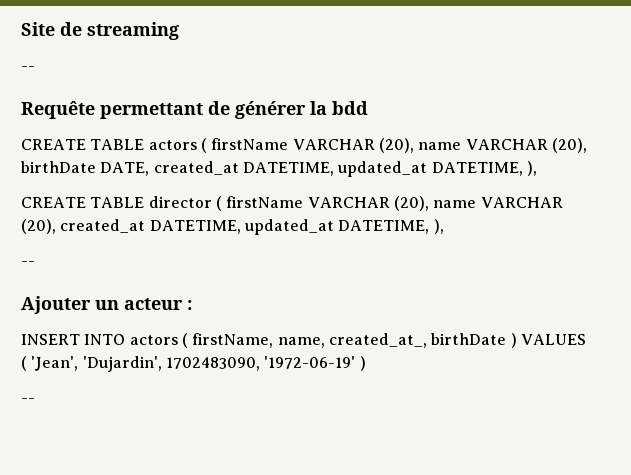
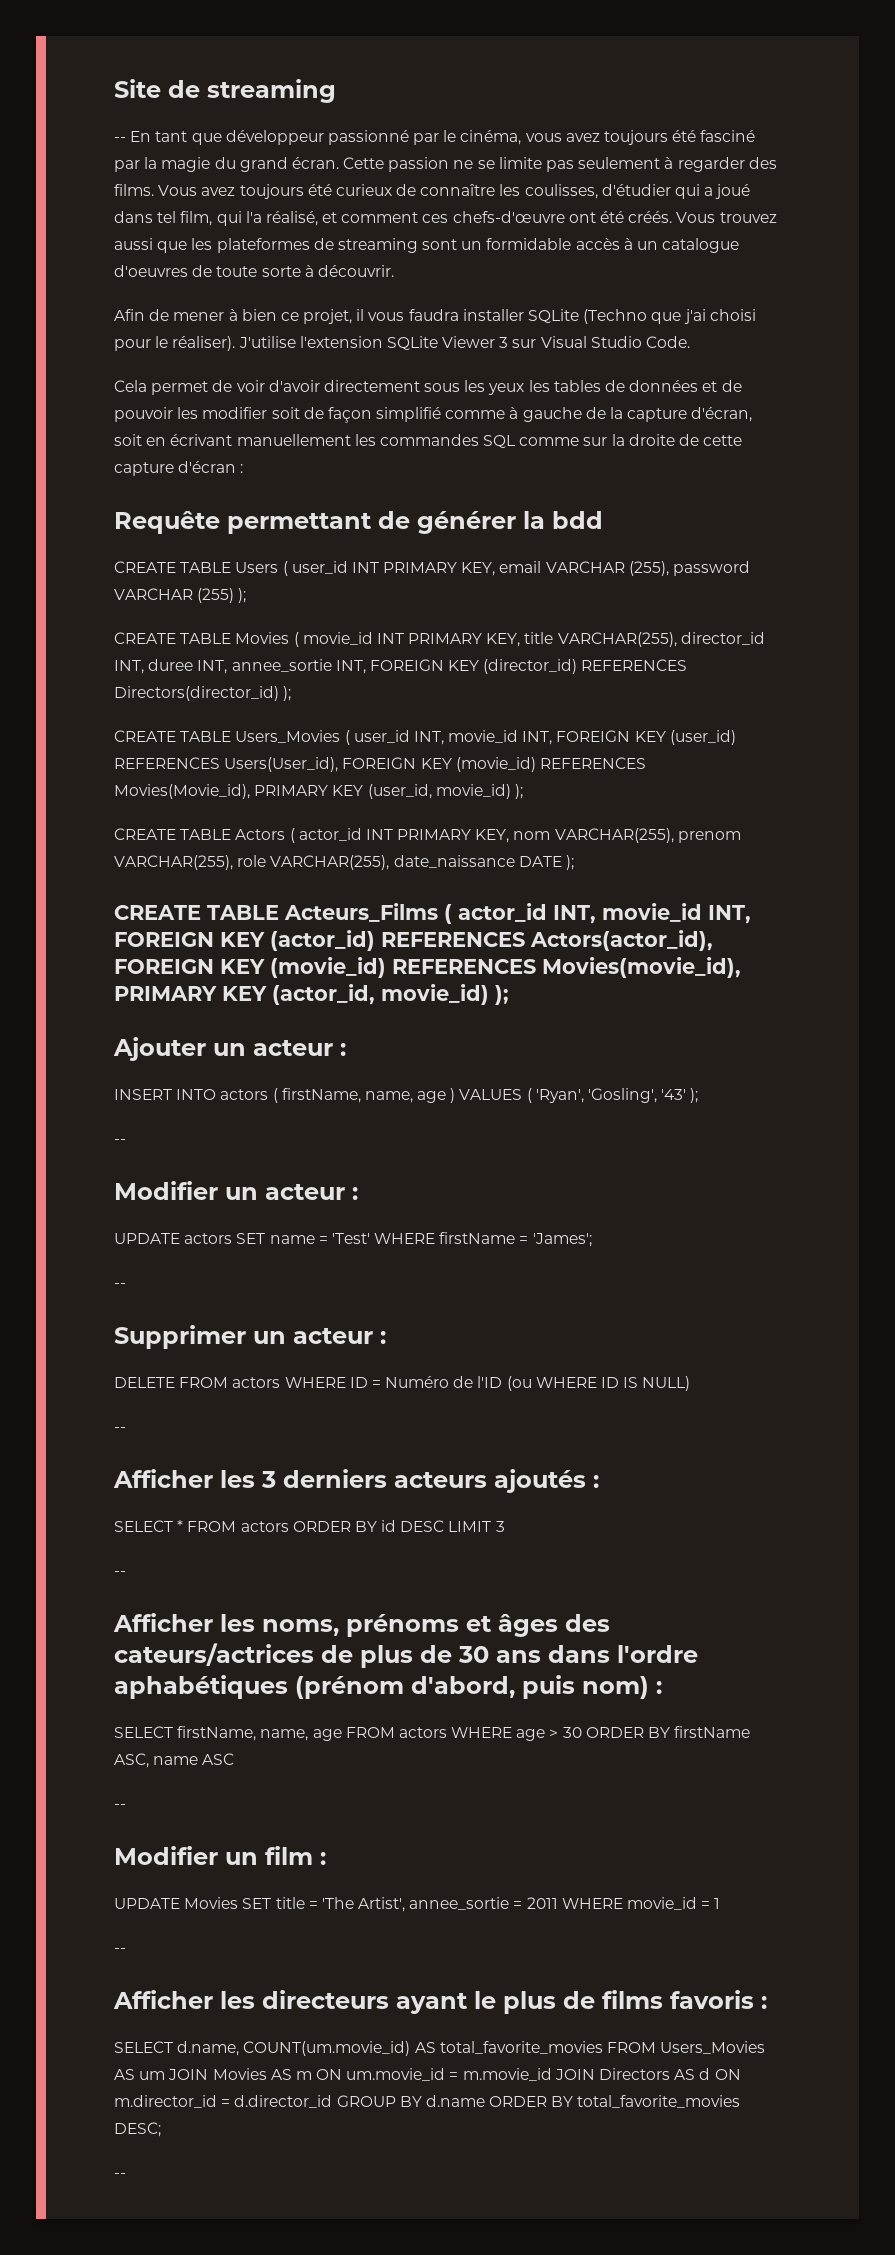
(35, 68) none -> [130,130,756,145] [114,157,777,172] [114,184,751,199] [114,211,777,226] [114,238,740,253] [114,265,394,277] [114,309,756,324] [114,336,691,351] [114,380,742,395] [114,407,753,423] [114,434,743,448] [114,461,244,476] En tant que développeur passionné par le cinéma, vous avez toujours été fasciné par la magie du grand écran. Cette passion ne se limite pas seulement à regarder des films. Vous avez toujours été curieux de connaître les coulisses, d'étudier qui a joué dans tel film, qui l'a réalisé, et comment ces chefs-d'œuvre ont été créés. Vous trouvez aussi que les plateformes de streaming sont un formidable accès à un catalogue d'oeuvres de toute sorte à découvrir. // Afin de mener à bien ce projet, il vous faudra installer SQLite (Techno que j'ai choisi pour le réaliser). J'utilise l'extension SQLite Viewer 3 sur Visual Studio Code. // Cela permet de voir d'avoir directement sous les yeux les tables de données et de pouvoir les modifier soit de façon simplifié comme à gauche de la capture d'écran, soit en écrivant manuellement les commandes SQL comme sur la droite de cette capture d'écran :
[148,138,587,153] [21,161,537,177] [21,196,563,211] [21,219,444,235] [21,261,35,266] actors ( firstName VARCHAR (20), name VARCHAR (20), birthDate DATE, created_at DATETIME, updated_at DATETIME, ), // CREATE TABLE director ( firstName VARCHAR (20), name VARCHAR (20), created_at DATETIME, updated_at DATETIME, ), // -- -> [235,561,751,576] [114,588,247,603] [114,632,765,647] [114,659,688,674] [114,686,292,701] [114,730,736,745] [114,757,646,772] [114,784,523,799] [114,828,741,843] [114,855,574,870] [114,903,751,924] [114,930,713,951] [114,957,741,978] [114,984,509,1005] Users ( user_id INT PRIMARY KEY, email VARCHAR (255), password VARCHAR (255) ); // CREATE TABLE Movies ( movie_id INT PRIMARY KEY, title VARCHAR(255), director_id INT, duree INT, annee_sortie INT, FOREIGN KEY (director_id) REFERENCES Directors(director_id) ); // CREATE TABLE Users_Movies ( user_id INT, movie_id INT, FOREIGN KEY (user_id) REFERENCES Users(User_id), FOREIGN KEY (movie_id) REFERENCES Movies(Movie_id), PRIMARY KEY (user_id, movie_id) ); // CREATE TABLE Actors ( actor_id INT PRIMARY KEY, nom VARCHAR(255), prenom VARCHAR(255), role VARCHAR(255), date_naissance DATE ); // CREATE TABLE Acteurs_Films ( actor_id INT, movie_id INT, FOREIGN KEY (actor_id) REFERENCES Actors(actor_id), FOREIGN KEY (movie_id) REFERENCES Movies(movie_id), PRIMARY KEY (actor_id, movie_id) );
[328,333,507,348] created_at_, birthDate -> [417,1091,447,1103] age
[31,356,366,372] 'Jean', 'Dujardin', 1702483090, '1972-06-19' ) -> [535,1088,699,1103] [114,1139,126,1144] [114,1181,358,1200] [114,1232,592,1247] [114,1283,126,1288] [114,1325,386,1349] [114,1376,691,1391] [114,1427,126,1432] [113,1469,599,1493] [114,1520,505,1532] [114,1571,126,1576] [113,1613,610,1637] [114,1643,698,1668] [114,1675,662,1699] [114,1726,751,1741] [114,1753,235,1768] [114,1804,126,1809] [114,1846,326,1865] [114,1897,721,1912] [114,1948,126,1953] [113,1990,767,2014] [114,2041,766,2056] [114,2068,741,2081] [114,2095,741,2108] [114,2122,161,2137] 'Ryan', 'Gosling', '43' ); // -- // Modifier un acteur : // UPDATE actors SET name = 'Test' WHERE firstName = 'James'; // -- // Supprimer un acteur : // DELETE FROM actors WHERE ID = Numéro de l'ID (ou WHERE ID IS NULL) // -- // Afficher les 3 derniers acteurs ajoutés : // SELECT * FROM actors ORDER BY id DESC LIMIT 3 // -- // Afficher les noms, prénoms et âges des cateurs/actrices de plus de 30 ans dans l'ordre aphabétiques (prénom d'abord, puis nom) : // SELECT firstName, name, age FROM actors WHERE age > 30 ORDER BY firstName ASC, name ASC // -- // Modifier un film : // UPDATE Movies SET title = 'The Artist', annee_sortie = 2011 WHERE movie_id = 1 // -- // Afficher les directeurs ayant le plus de films favoris : // SELECT d.name, COUNT(um.movie_id) AS total_favorite_movies FROM Users_Movies AS um JOIN Movies AS m ON um.movie_id = m.movie_id JOIN Directors AS d ON m.director_id = d.director_id GROUP BY d.name ORDER BY total_favorite_movies DESC;

